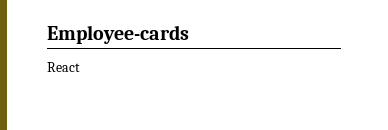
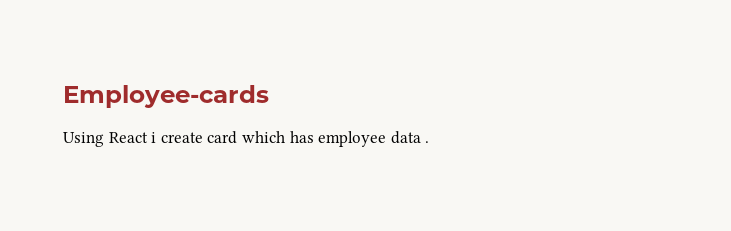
[47,62,80,72] React -> [63,131,430,147] Using React i create card which has employee data .

